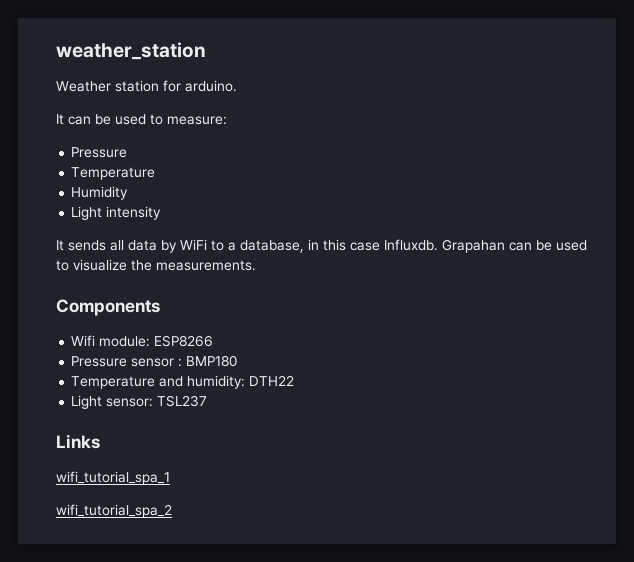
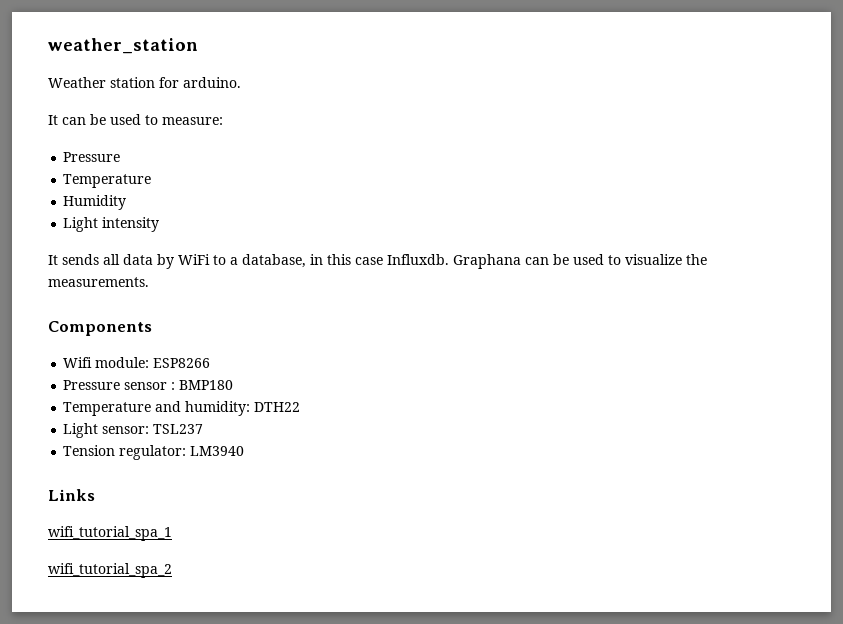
[442,239,505,253] Grapahan -> [453,254,521,269] Graphana
(208, 401) none -> [63,445,245,460] // Tension regulator: LM3940

